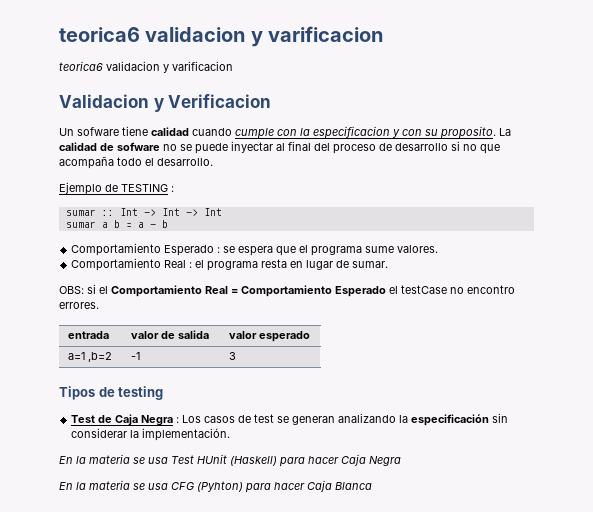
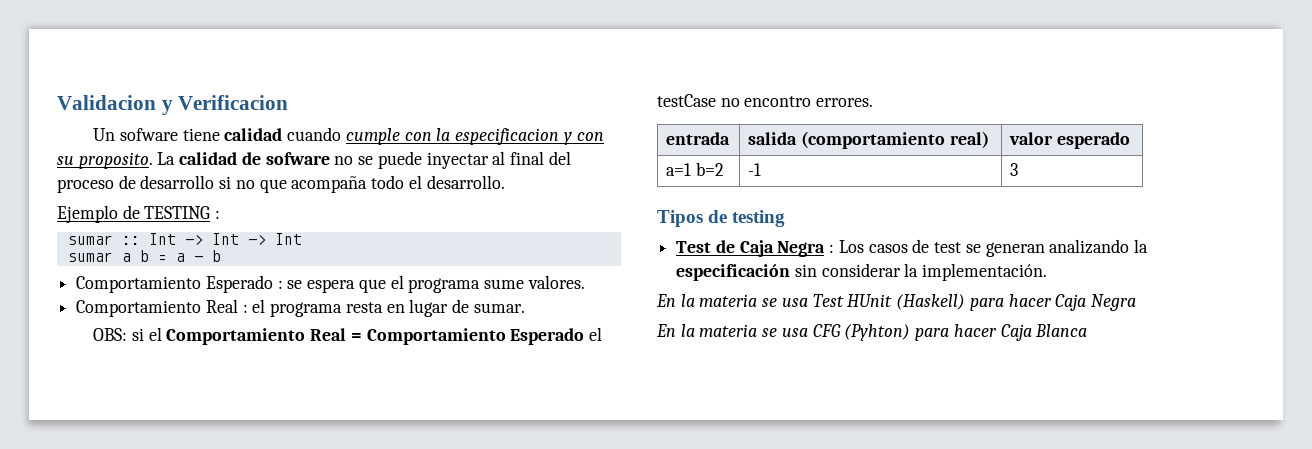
[59,26,384,47] [59,61,233,73] teorica6 validacion y varificacion // teorica6 validacion y varificacion // -> (57, 102) none
[130,331,175,339] valor de -> (731, 138) none
(209, 334) none -> [800,131,989,149] (comportamiento real)
[87,352,112,362] ,b=2 -> [695,162,724,176] b=2

